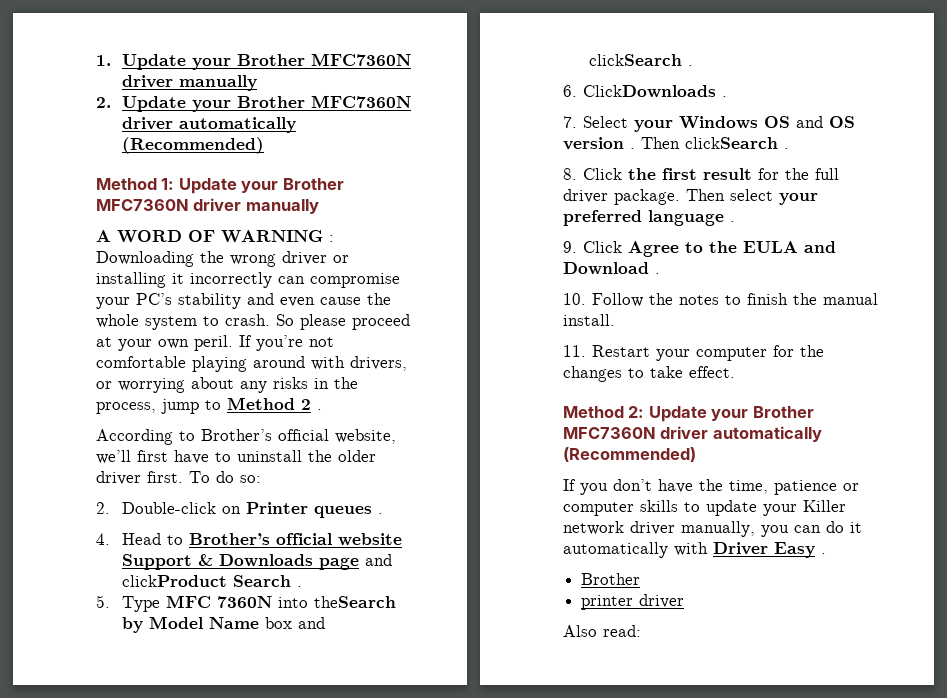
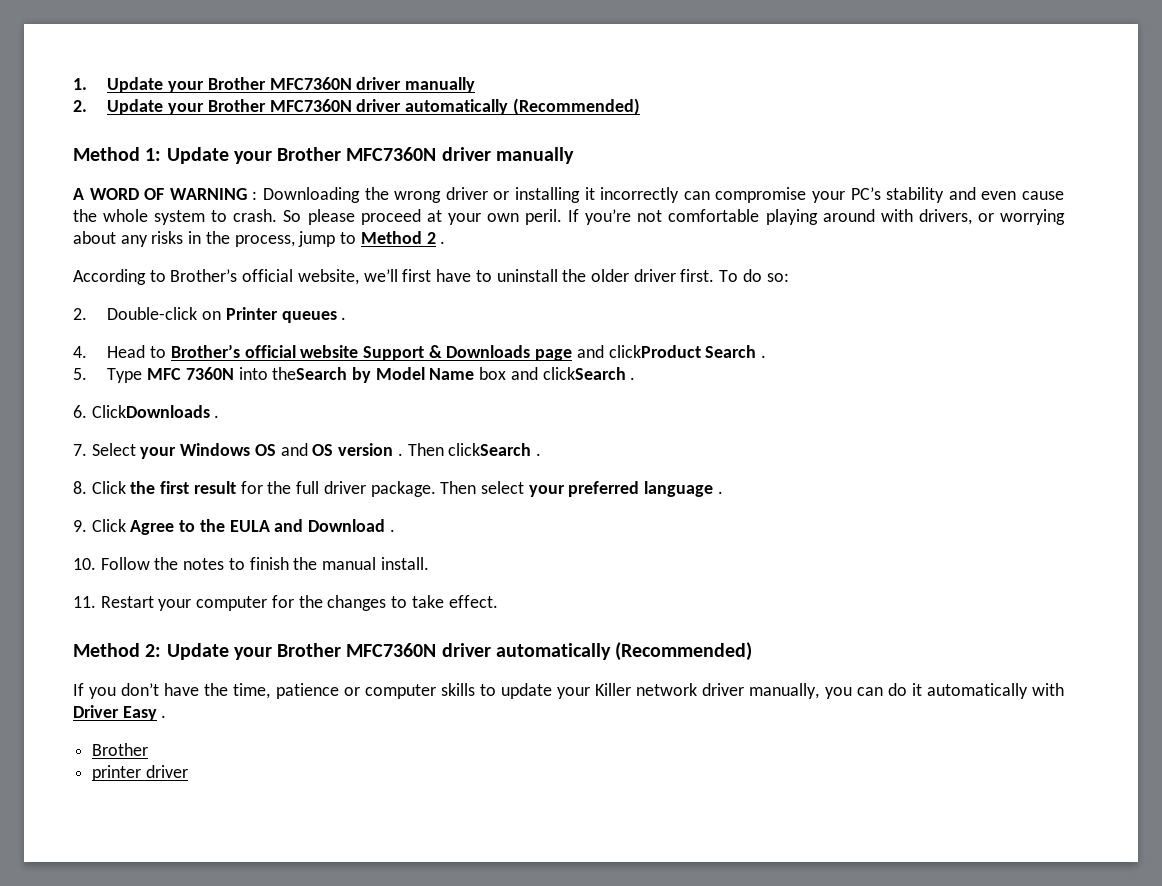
[563,625,641,637] // Also read: -> (188, 771) none

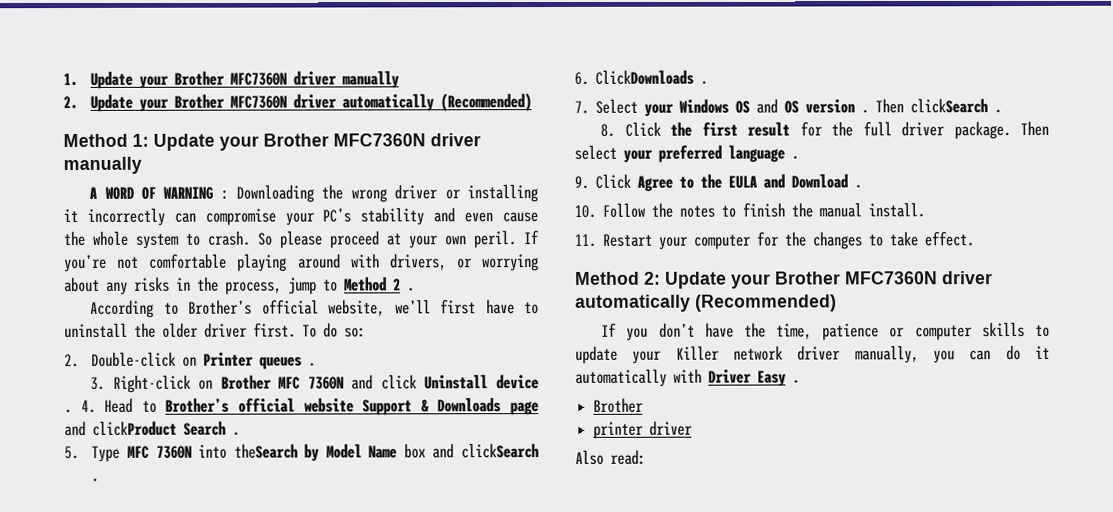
(347, 318) none -> [90,374,540,393] [64,409,72,414] 3. Right-click on Brother MFC 7360N and click Uninstall device .
(188, 771) none -> [575,449,646,465] // Also read:

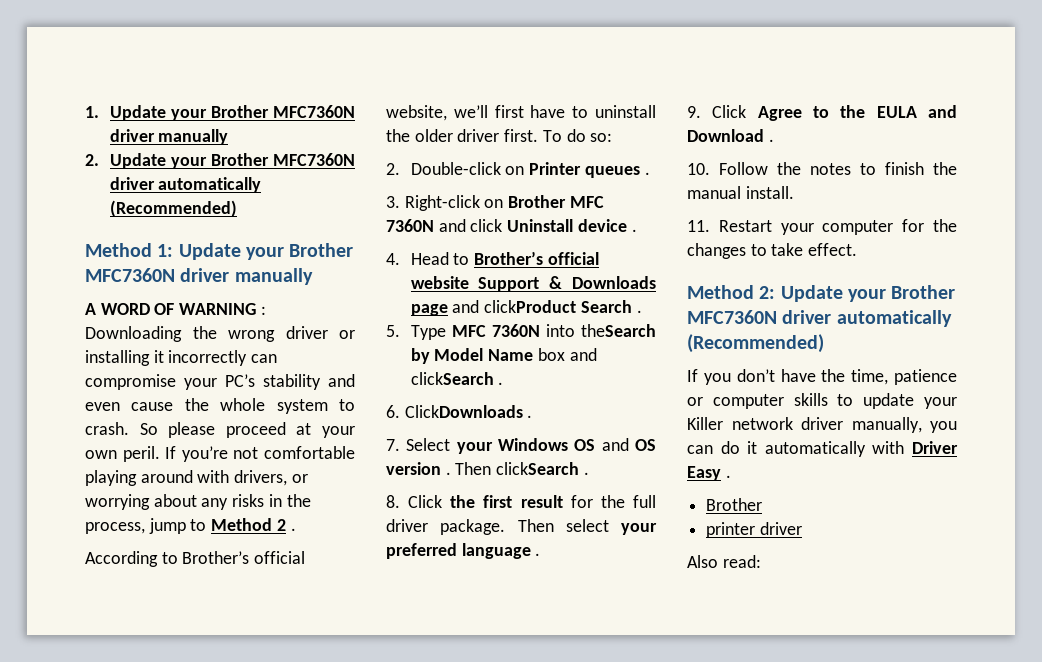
(72, 411) none -> (637, 230) //

